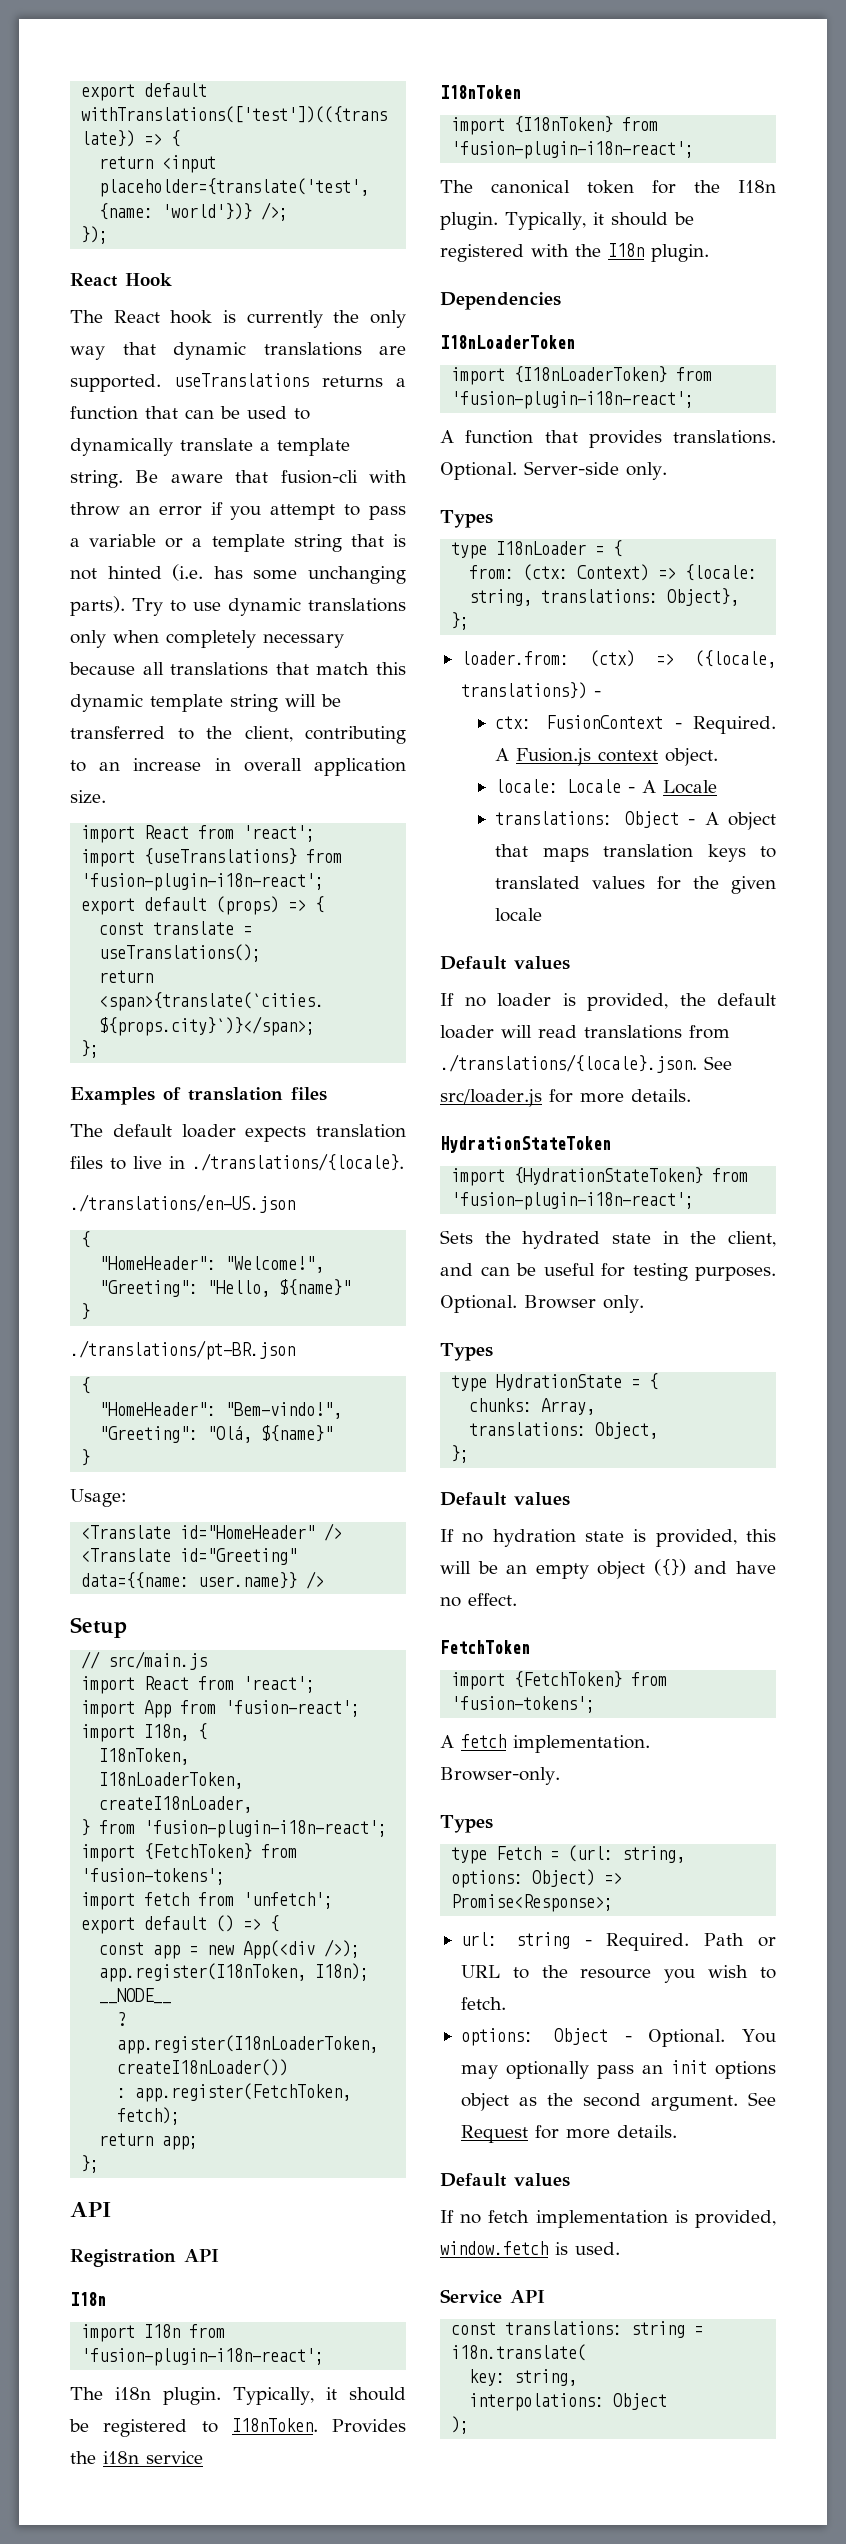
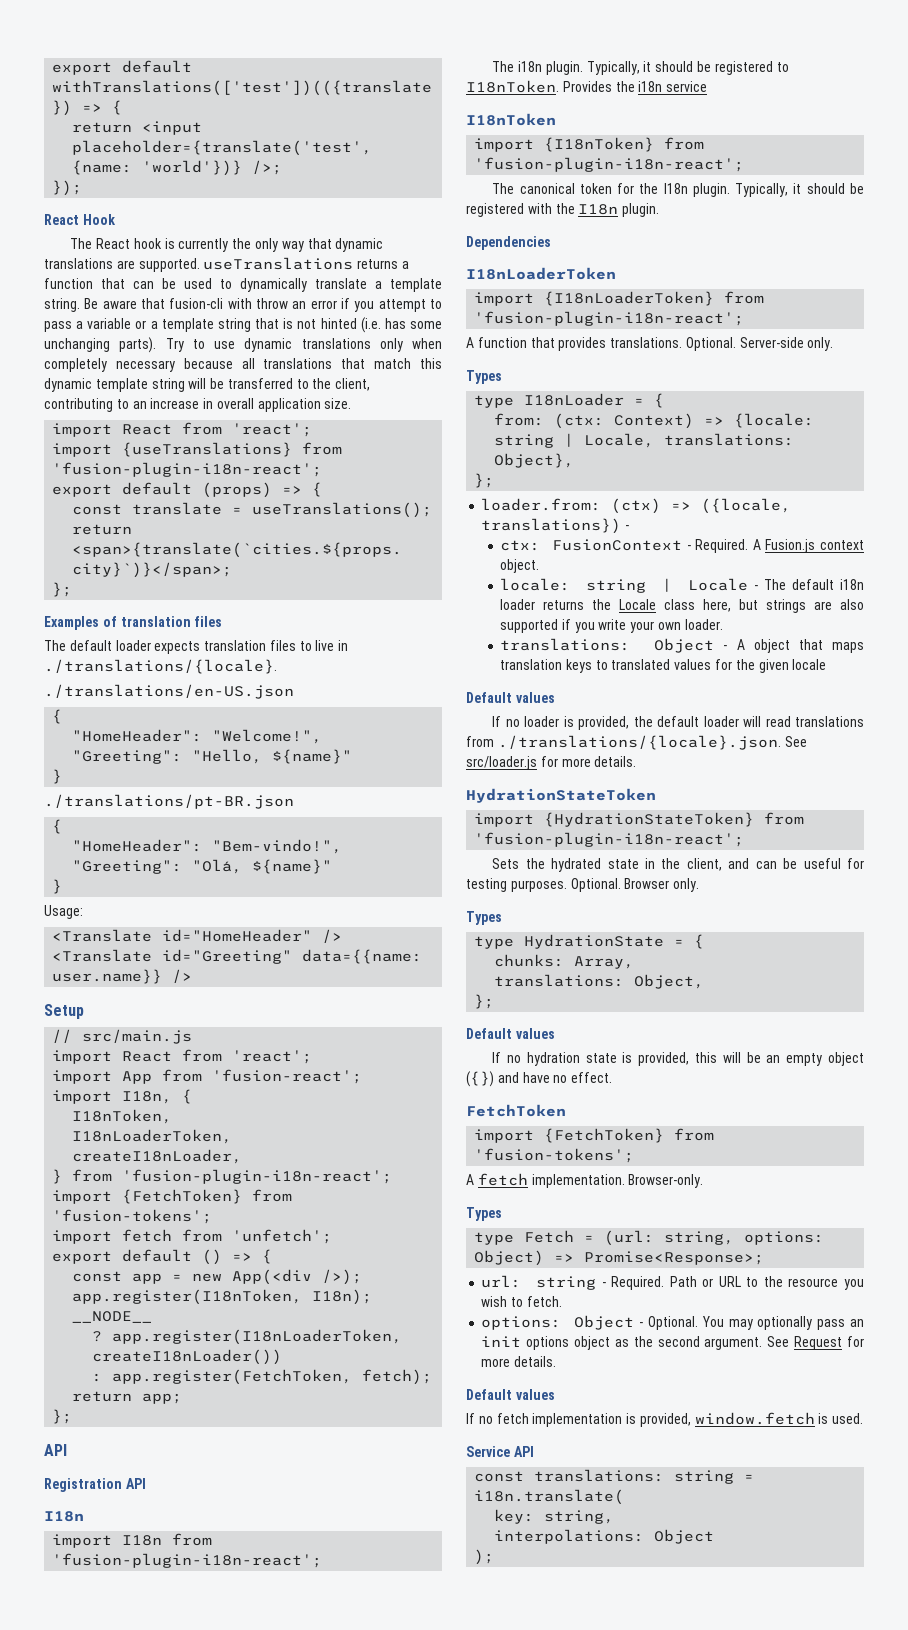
[469,589,533,606] string, -> [494,433,655,448] string | Locale,
[567,779,718,794] Locale - A Locale -> [586,578,864,593] [500,599,864,613] [500,619,723,633] string | Locale - The default i18n loader returns the Locale class here, but strings are also supported if you write your own loader.

